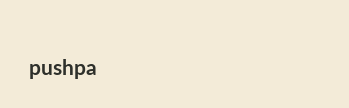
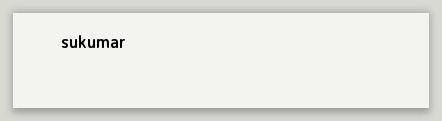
[29,59,97,79] pushpa -> [61,35,126,48] sukumar

